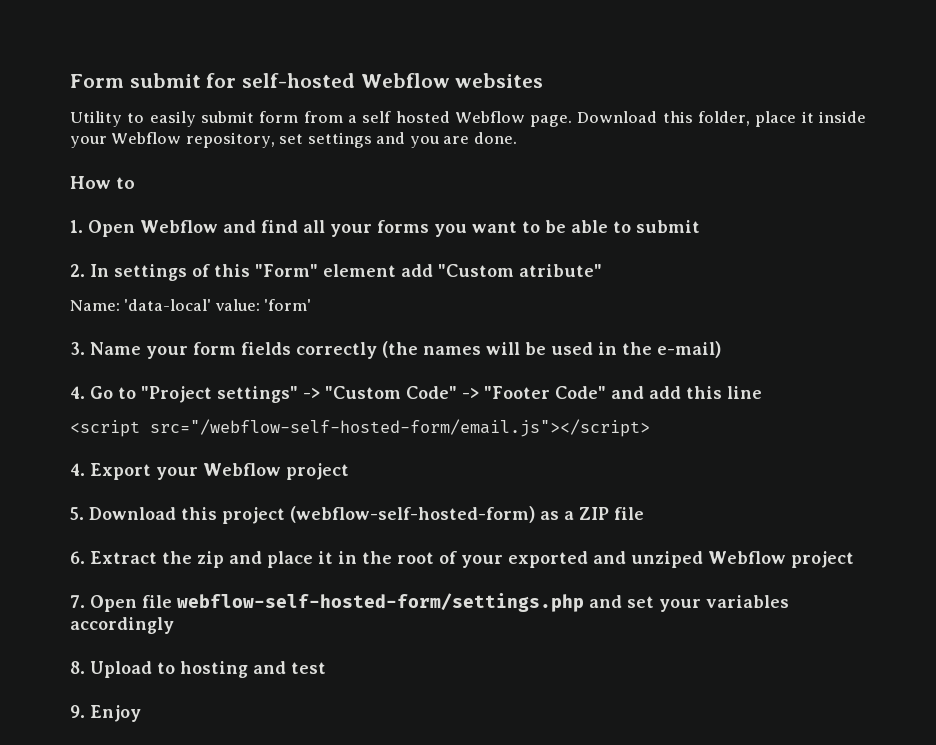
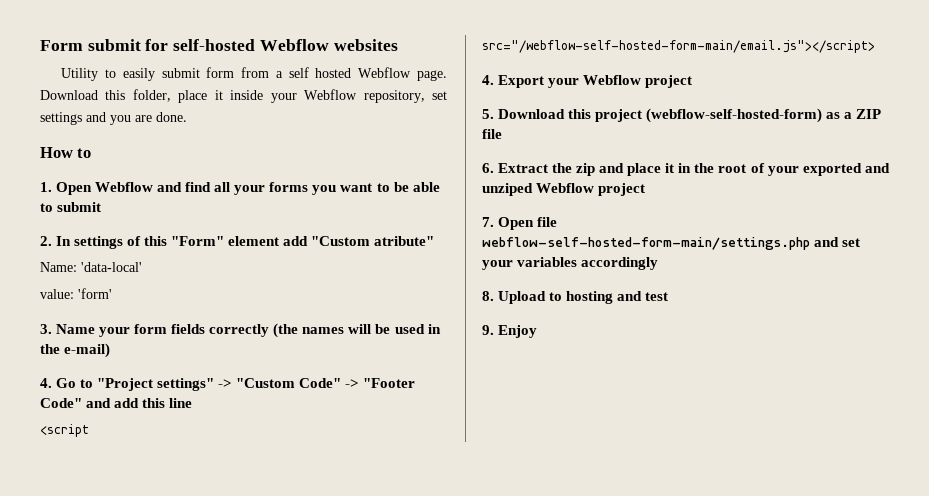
(212, 305) none -> (142, 267) //
[150,419,650,437] src="/webflow-self-hosted-form/email.js"></script> -> [482,40,875,53] src="/webflow-self-hosted-form-main/email.js"></script>
[177,593,584,612] webflow-self-hosted-form/settings.php -> [482,237,810,250] webflow-self-hosted-form-main/settings.php

